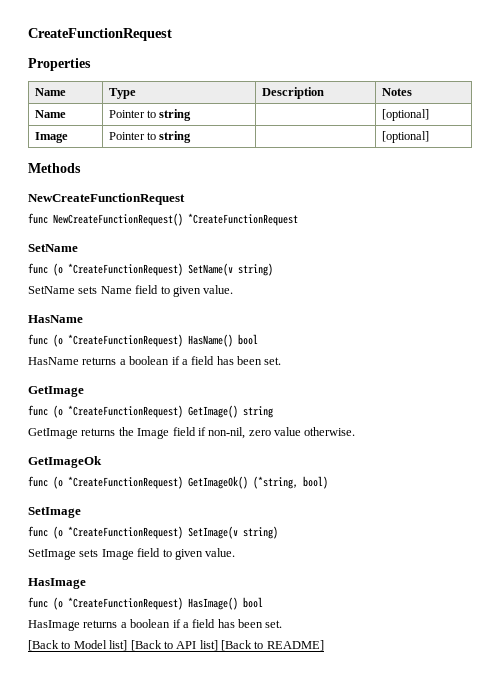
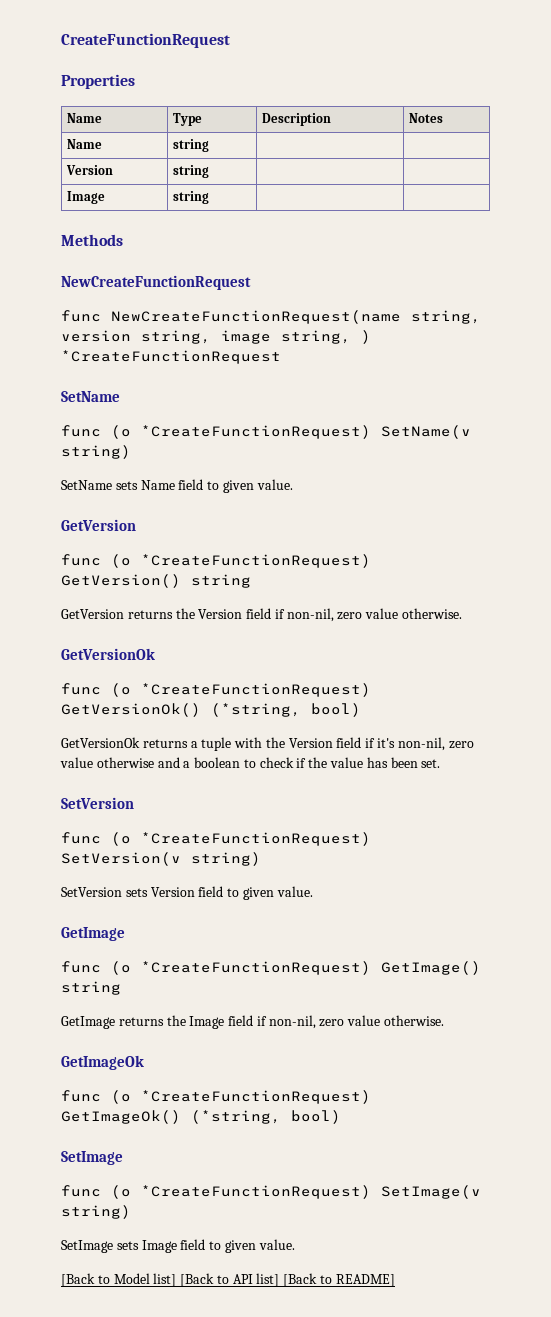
[108,109,192,121] [381,109,429,121] Pointer to string | | [optional] -> [173,139,210,152] [66,165,114,175] [173,165,210,178] string | | // Version | string | |
[108,131,192,143] [381,131,429,143] Pointer to string | | [optional] -> [173,191,210,204] string | |
[53,213,183,226] NewCreateFunctionRequest() -> [111,310,481,324] [61,330,371,344] NewCreateFunctionRequest(name string, version string, image string, )
[28,315,83,323] [28,334,258,347] [28,356,282,365] HasName // func (o *CreateFunctionRequest) HasName() bool // HasName returns a boolean if a field has been set. -> [61,519,136,531] [61,554,371,568] [61,574,251,588] [61,608,463,622] [61,648,155,660] [61,683,371,697] [61,703,361,717] [61,737,474,751] [60,757,441,768] [61,797,134,809] [61,832,371,846] [61,852,261,866] [61,886,313,900] GetVersion // func (o *CreateFunctionRequest) GetVersion() string // GetVersion returns the Version field if non-nil, zero value otherwise. // GetVersionOk // func (o *CreateFunctionRequest) GetVersionOk() (*string, bool) // GetVersionOk returns a tuple with the Version field if it's non-nil, zero value otherwise and a boolean to check if the value has been set. // SetVersion // func (o *CreateFunctionRequest) SetVersion(v string) // SetVersion sets Version field to given value.
[28,578,86,589] [28,597,263,610] [28,619,283,631] // HasImage // func (o *CreateFunctionRequest) HasImage() bool // HasImage returns a boolean if a field has been set. -> (295, 1244) none

